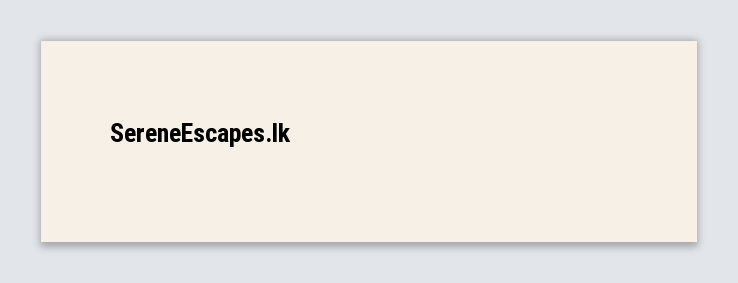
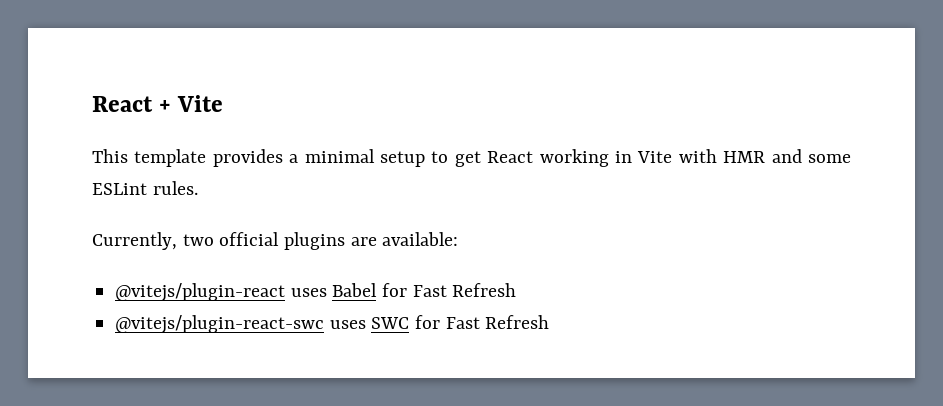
[110,123,291,147] SereneEscapes.lk -> [92,95,224,112] [92,149,851,167] [92,181,198,195] [92,232,459,250] [115,283,517,302] [115,315,550,334] React + Vite // This template provides a minimal setup to get React working in Vite with HMR and some ESLint rules. // Currently, two official plugins are available: // @vitejs/plugin-react uses Babel for Fast Refresh // @vitejs/plugin-react-swc uses SWC for Fast Refresh

